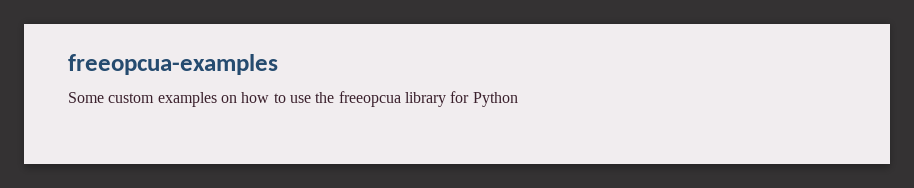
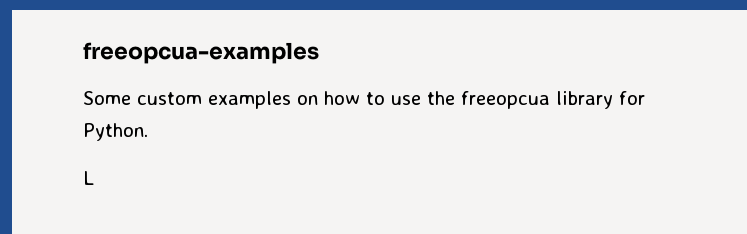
[472,92,518,107] Python -> [83,123,148,141] [83,171,94,185] Python. // L

